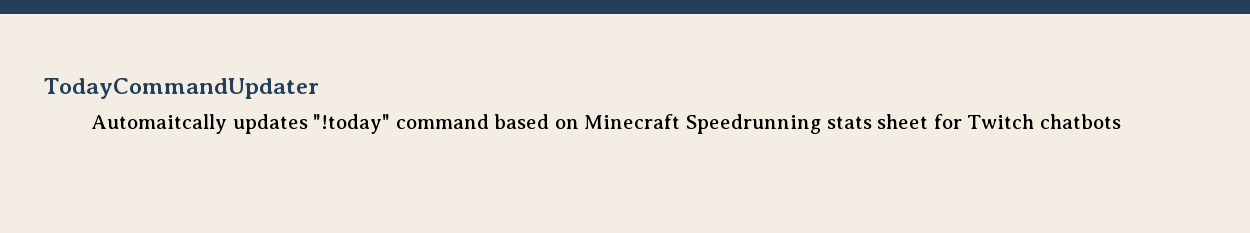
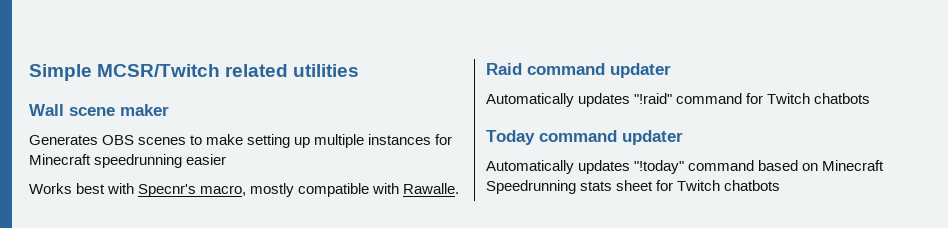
[44,78,319,99] [91,114,228,134] TodayCommandUpdater // Automaitcally -> [29,64,360,81] [29,104,169,116] [29,134,453,148] [29,154,227,168] [29,183,460,197] [486,63,671,78] [486,93,871,107] [486,130,683,145] [486,160,574,174] Simple MCSR/Twitch related utilities // Wall scene maker // Generates OBS scenes to make setting up multiple instances for Minecraft speedrunning easier // Works best with Specnr's macro, mostly compatible with Rawalle. // Raid command updater // Automatically updates "!raid" command for Twitch chatbots // Today command updater // Automatically

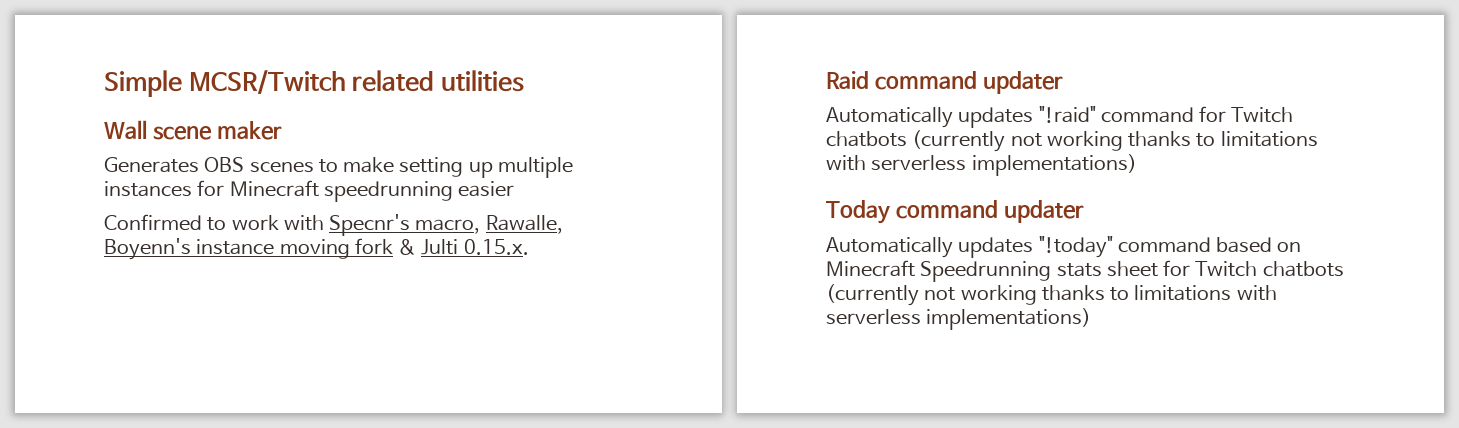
[29,183,460,197] Works best with Specnr's macro, mostly compatible with Rawalle. -> [104,214,563,236] [104,238,529,260] Confirmed to work with Specnr's macro, Rawalle, Boyenn's instance moving fork & Julti 0.15.x.
(871, 98) none -> [912,130,1318,152] [826,154,1137,176] (currently not working thanks to limitations with serverless implementations)
(781, 185) none -> [826,284,1277,306] [826,308,1092,330] (currently not working thanks to limitations with serverless implementations)

